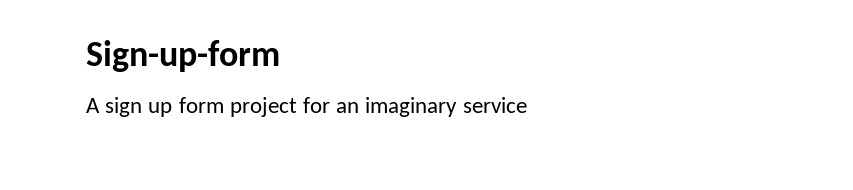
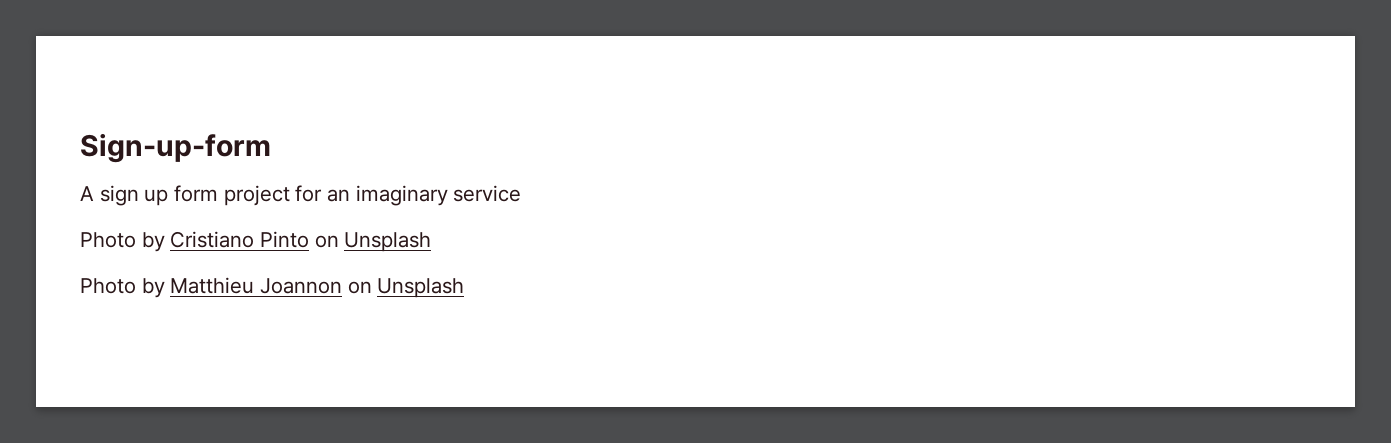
(527, 105) none -> [80,231,432,252] [80,277,465,298] // Photo by Cristiano Pinto on Unsplash // Photo by Matthieu Joannon on Unsplash

